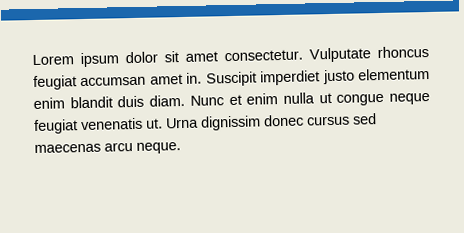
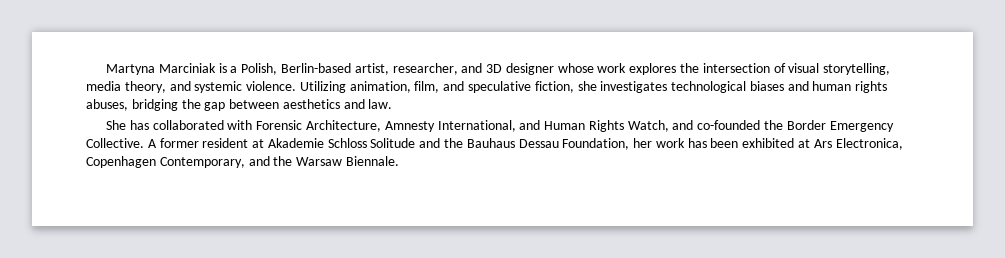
[32,46,429,68] [33,68,430,91] [33,92,430,110] [34,113,377,135] [34,142,181,154] Lorem ipsum dolor sit amet consectetur. Vulputate rhoncus feugiat accumsan amet in. Suscipit imperdiet justo elementum enim blandit duis diam. Nunc et enim nulla ut congue neque feugiat venenatis ut. Urna dignissim donec cursus sed maecenas arcu neque. -> [106,63,891,75] [86,81,888,93] [86,99,393,111] [106,120,894,132] [86,138,903,150] [86,156,399,168] Martyna Marciniak is a Polish, Berlin-based artist, researcher, and 3D designer whose work explores the intersection of visual storytelling, media theory, and systemic violence. Utilizing animation, film, and speculative fiction, she investigates technological biases and human rights abuses, bridging the gap between aesthetics and law. // She has collaborated with Forensic Architecture, Amnesty International, and Human Rights Watch, and co-founded the Border Emergency Collective. A former resident at Akademie Schloss Solitude and the Bauhaus Dessau Foundation, her work has been exhibited at Ars Electronica, Copenhagen Contemporary, and the Warsaw Biennale.

